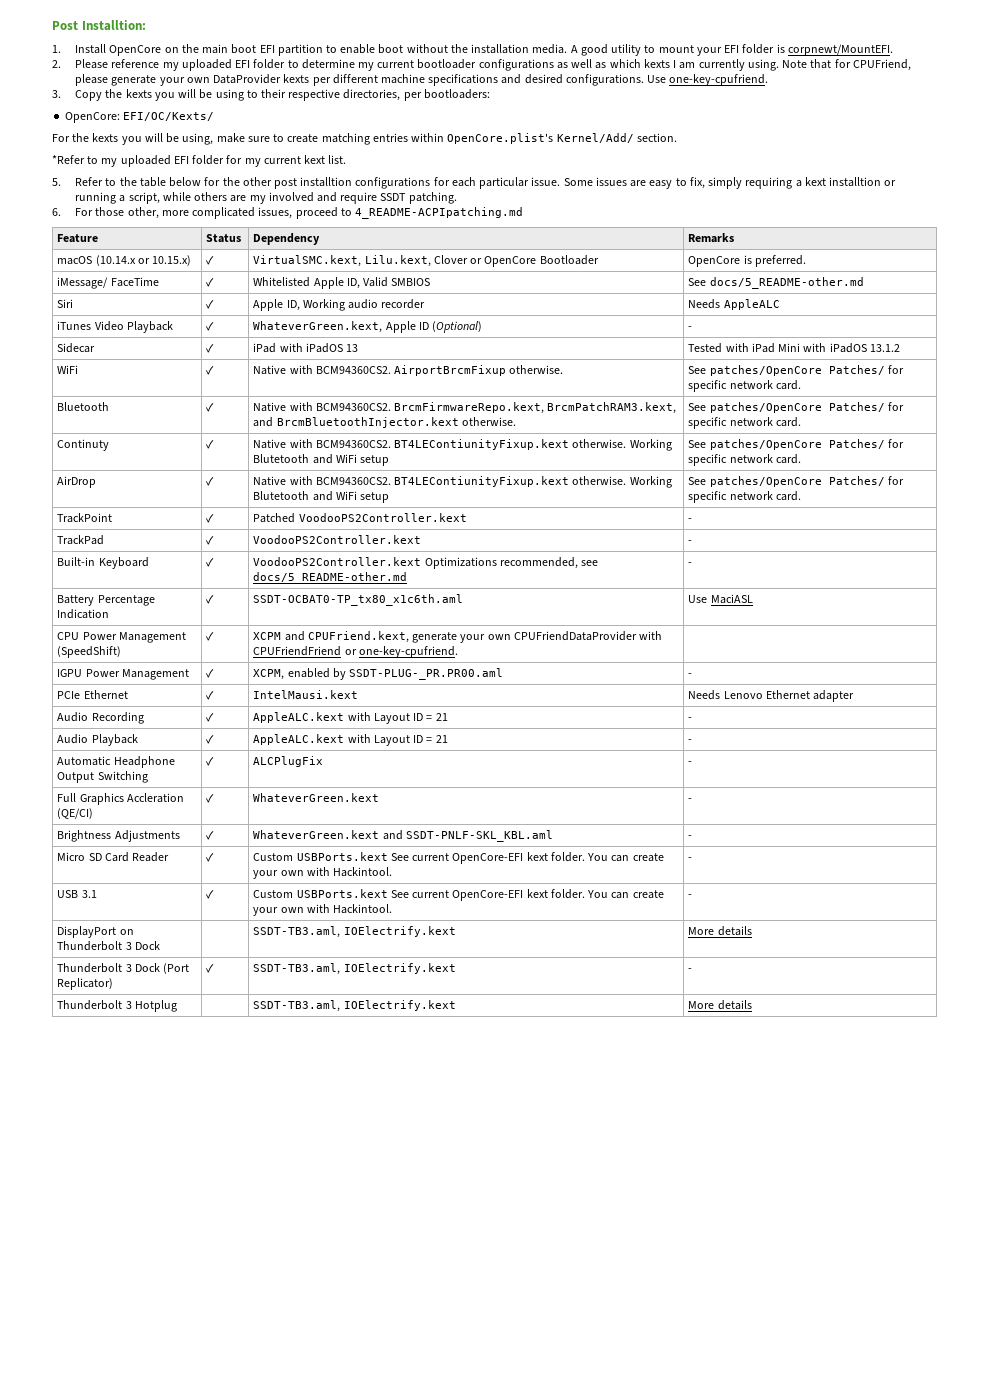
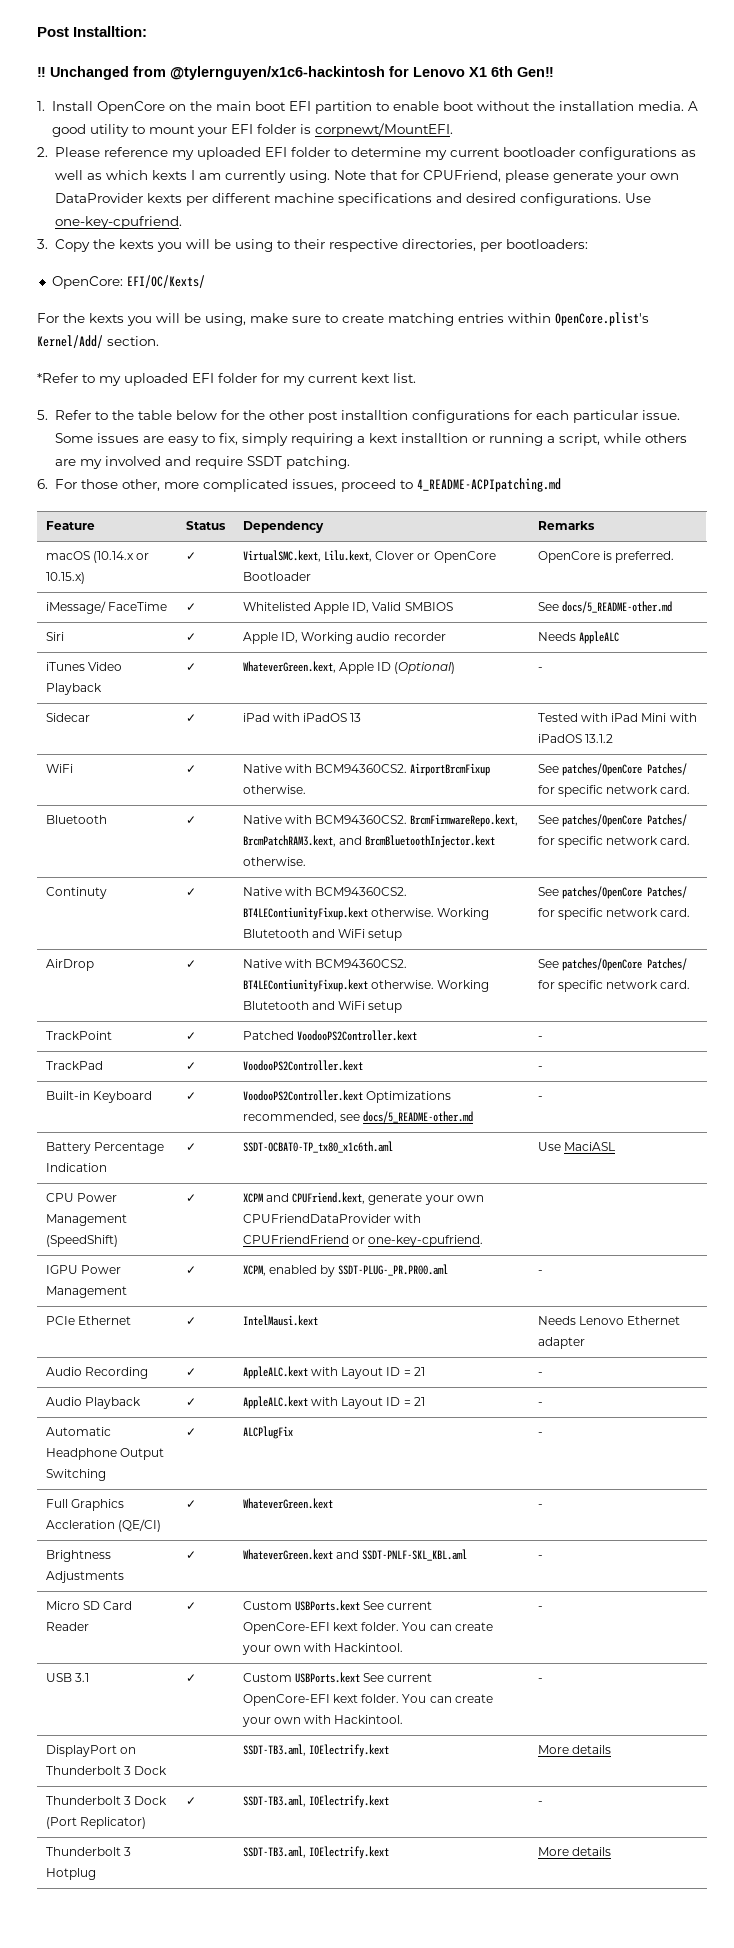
(146, 25) none -> [37,66,554,80] // ‼ Unchanged from @tylernguyen/x1c6-hackintosh for Lenovo X1 6th Gen‼

